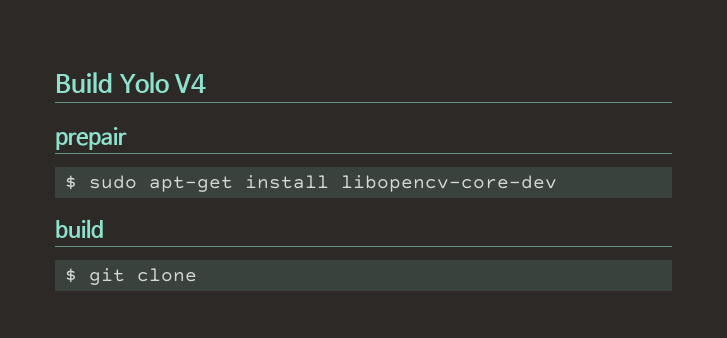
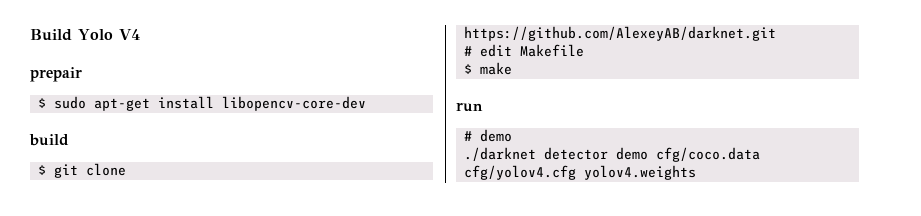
(197, 275) none -> [464,26,777,41] [464,44,585,57] [464,62,513,75] [456,103,483,112] [464,129,513,142] [464,147,761,162] [464,165,697,180] https://github.com/AlexeyAB/darknet.git // # edit Makefile // $ make // run // # demo // ./darknet detector demo cfg/coco.data cfg/yolov4.cfg yolov4.weights

